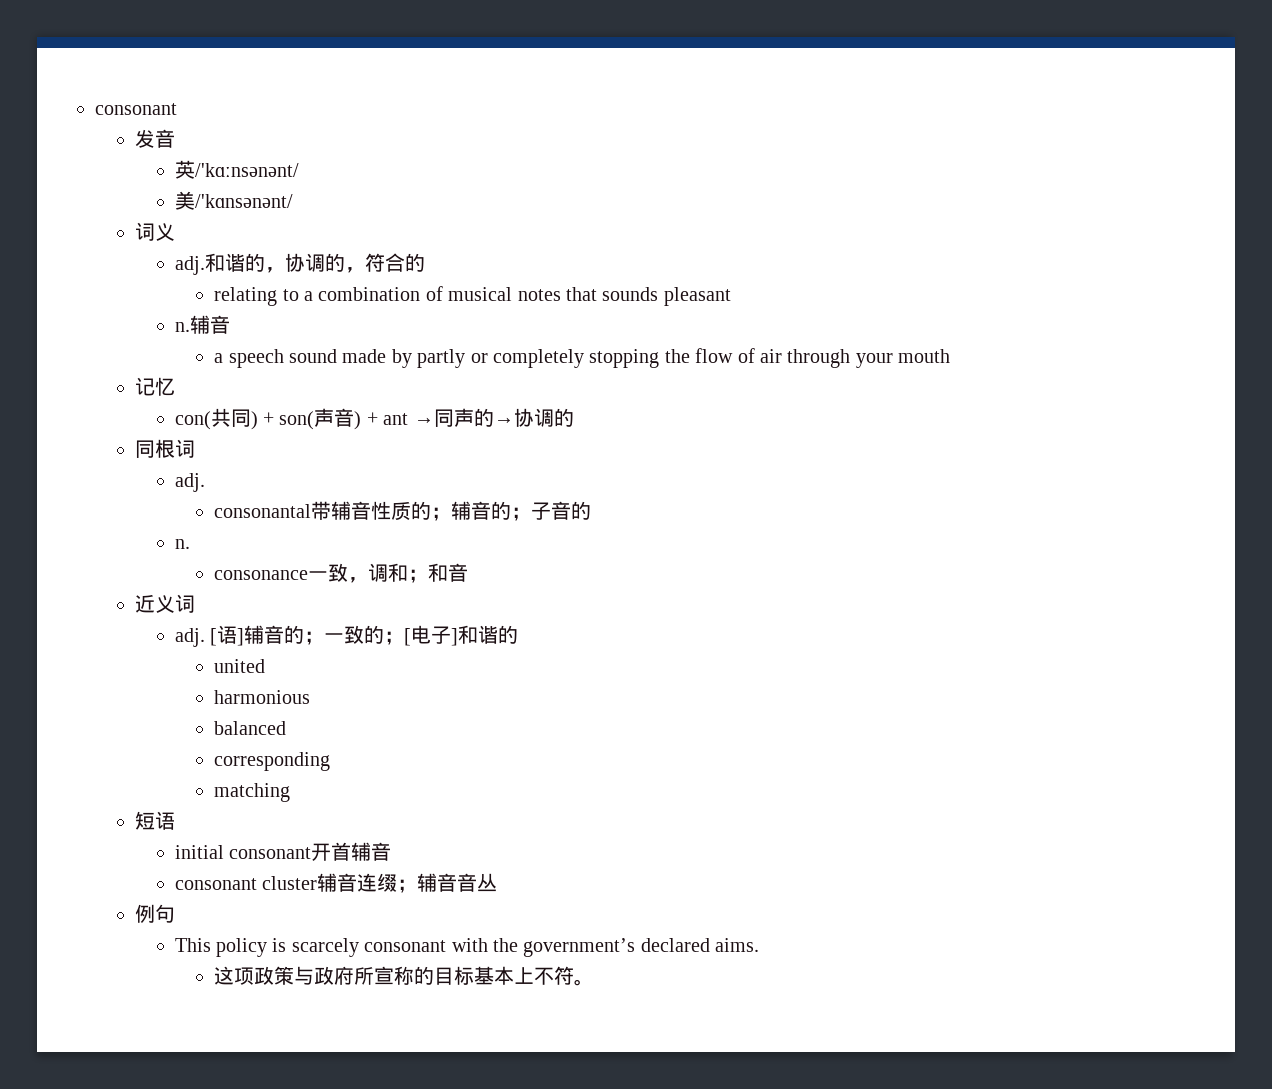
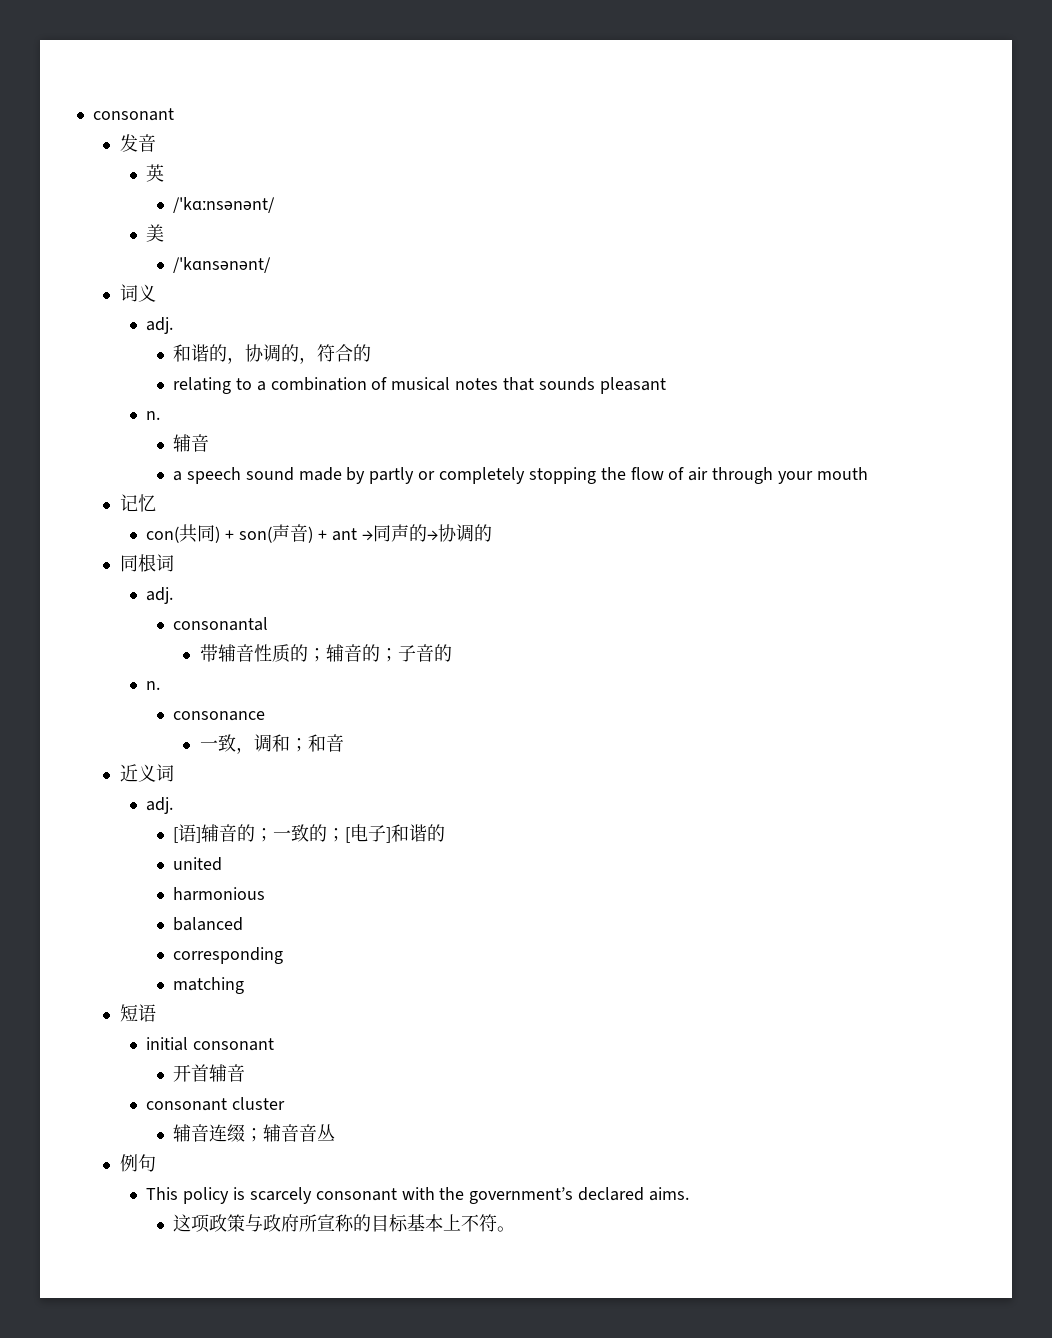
(195, 169) none -> (165, 173) //
(195, 200) none -> (165, 233) //
(205, 265) none -> (174, 325) //
(190, 327) none -> (161, 415) //
(312, 511) none -> (268, 624) //
(309, 575) none -> (265, 716) //
(205, 637) none -> (174, 805) //
(311, 853) none -> (275, 1044) //
(317, 883) none -> (286, 1103) //

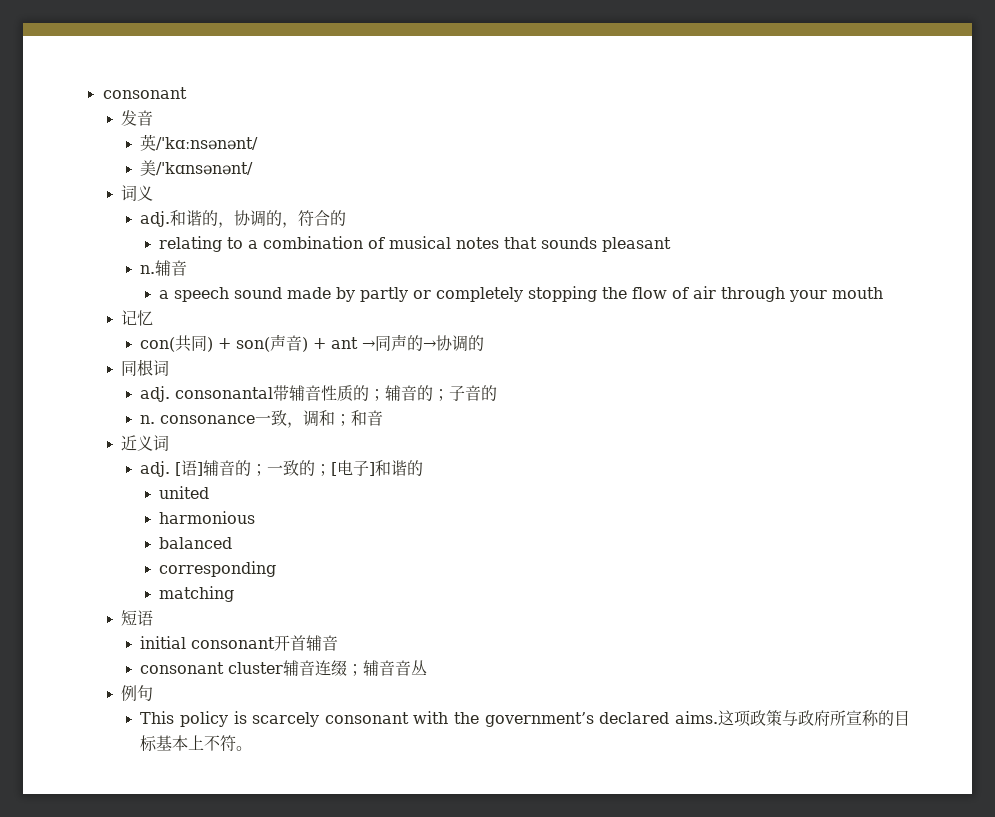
(165, 173) // -> (157, 142) none
(165, 233) // -> (157, 168) none
(174, 325) // -> (171, 219) none
(161, 415) // -> (156, 269) none
(174, 595) // -> (171, 394) none
(268, 624) // -> (274, 393) none
(161, 685) // -> (156, 419) none
(265, 716) // -> (256, 419) none
(174, 805) // -> (171, 469) none
(275, 1044) // -> (276, 643) none
(286, 1103) // -> (284, 668) none
(689, 1194) // -> (718, 717) none

